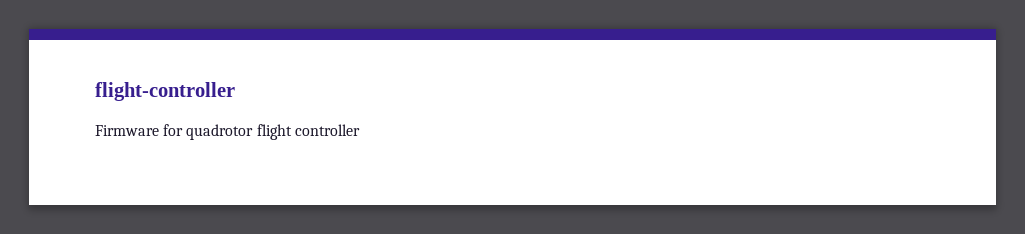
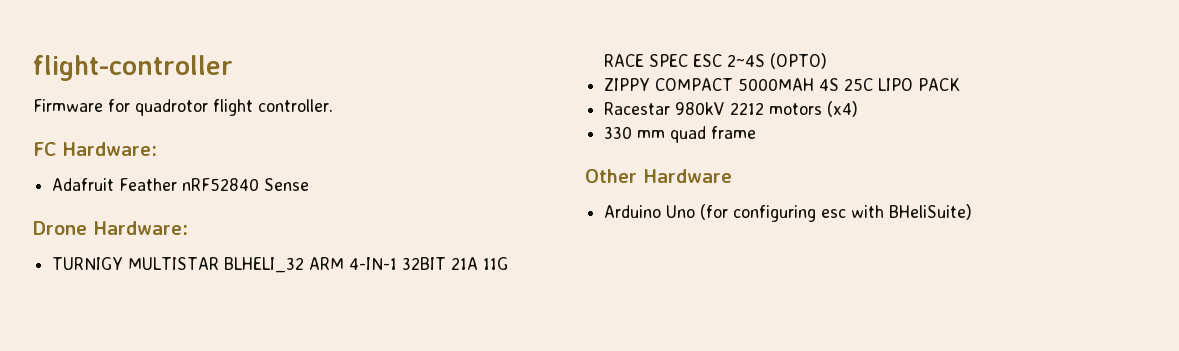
[294,124,360,136] controller -> [258,99,333,112] [33,142,157,156] [52,178,310,191] [33,221,188,235] [52,257,509,273] [604,53,828,69] [604,78,961,91] [604,101,859,117] [604,126,757,143] [585,169,732,183] [604,204,973,222] controller. // FC Hardware: // Adafruit Feather nRF52840 Sense // Drone Hardware: // TURNIGY MULTISTAR BLHELI_32 ARM 4-IN-1 32BIT 21A 11G RACE SPEC ESC 2~4S (OPTO) // ZIPPY COMPACT 5000MAH 4S 25C LIPO PACK // Racestar 980kV 2212 motors (x4) // 330 mm quad frame // Other Hardware // Arduino Uno (for configuring esc with BHeliSuite)

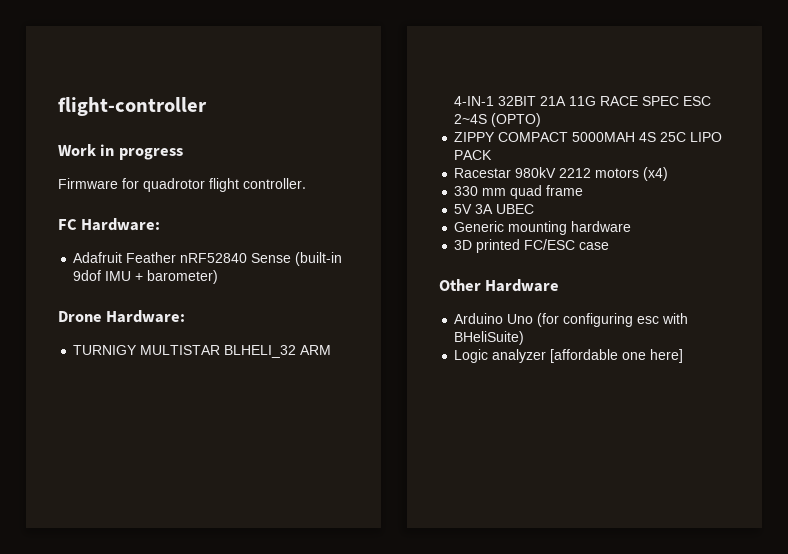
(233, 68) none -> [58,144,183,160] // Work in progress
(310, 184) none -> [295,252,343,266] [73,270,219,284] (built-in 9dof IMU + barometer)
(757, 132) none -> [454,204,535,214] [454,221,632,235] [454,239,610,253] // 5V 3A UBEC // Generic mounting hardware // 3D printed FC/ESC case
(973, 212) none -> [454,349,684,363] // Logic analyzer [affordable one here]

